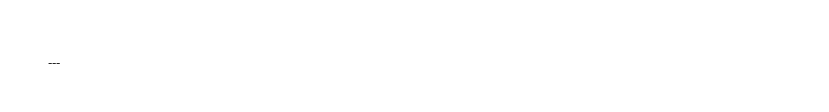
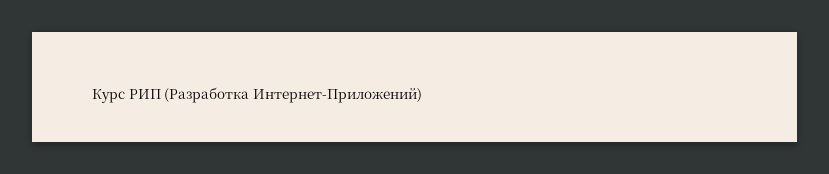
[48,63,60,67] --- -> [92,87,422,103] Курс РИП (Разработка Интернет-Приложений)

